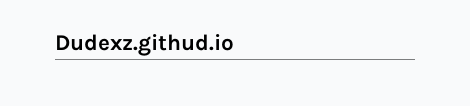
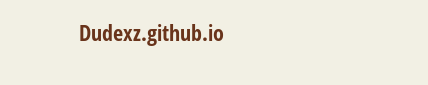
[55,34,234,56] Dudexz.githud.io -> [79,24,224,46] Dudexz.github.io

